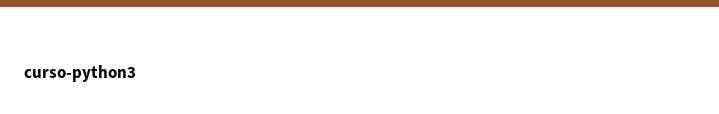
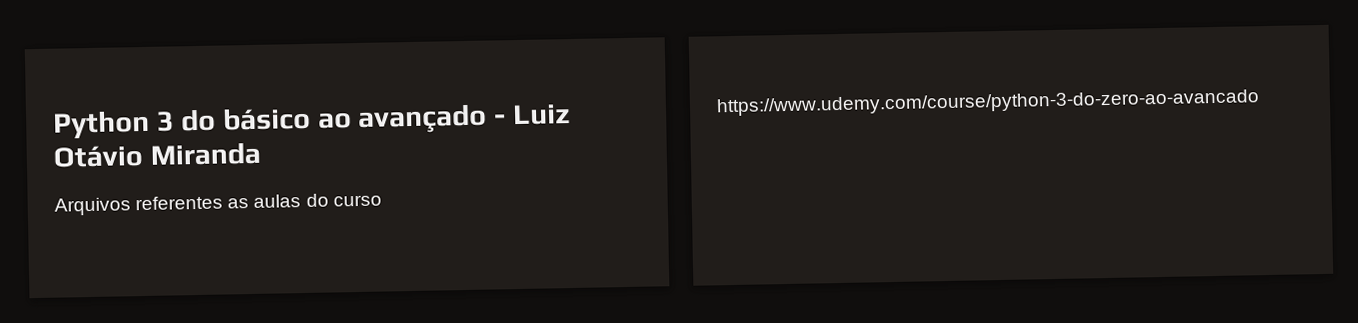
[24,65,136,82] curso-python3 -> [52,104,571,139] [53,142,261,168] [54,193,382,216] [716,89,1260,117] Python 3 do básico ao avançado - Luiz Otávio Miranda // Arquivos referentes as aulas do curso https://www.udemy.com/course/python-3-do-zero-ao-avancado

